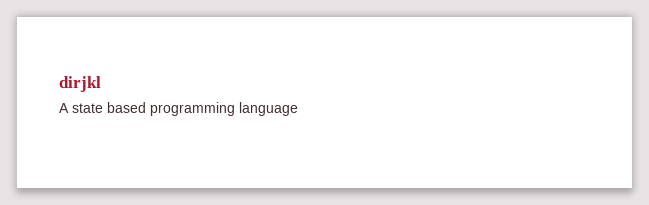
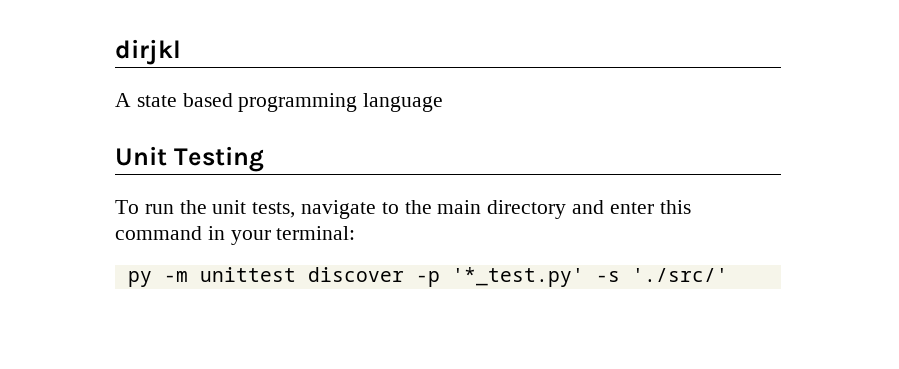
(298, 109) none -> [115,146,264,172] [115,200,691,219] [115,226,356,245] [127,267,728,287] // Unit Testing // To run the unit tests, navigate to the main directory and enter this command in your terminal: // py -m unittest discover -p '*_test.py' -s './src/'

